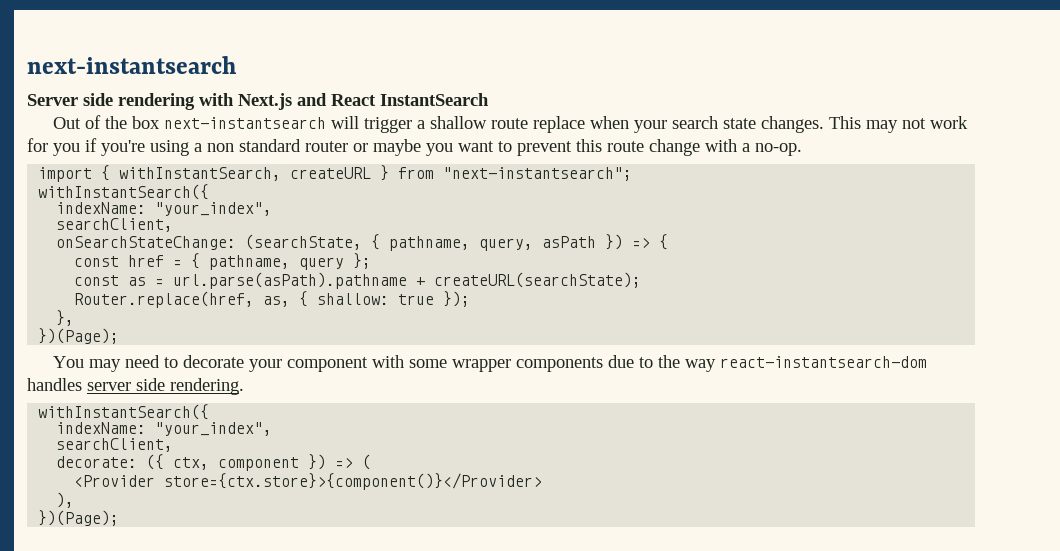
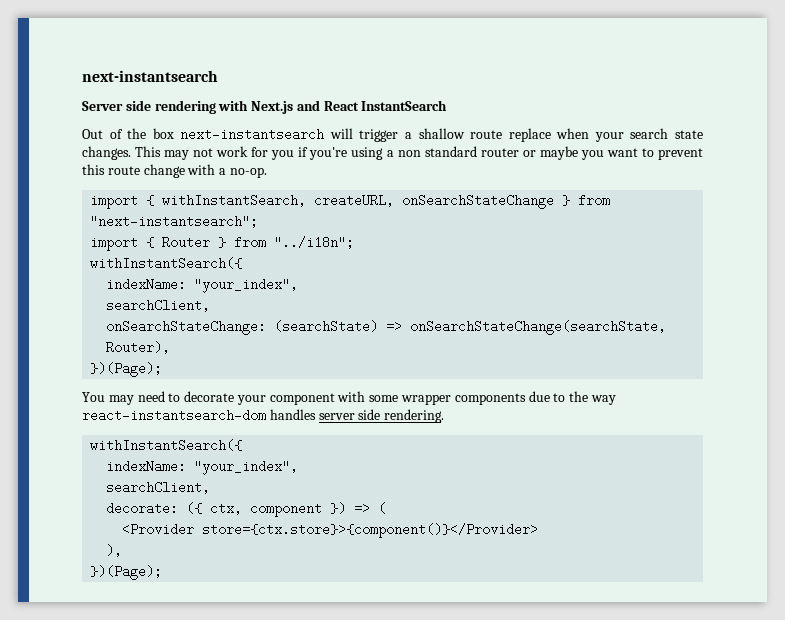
[290,167,372,179] createURL -> [314,194,555,209] createURL, onSearchStateChange
(633, 174) none -> [90,236,355,251] // import { Router } from "../i18n";
[245,234,669,251] [74,253,372,270] [74,272,642,289] [74,291,471,308] [56,310,75,326] (searchState, { pathname, query, asPath }) => { // const href = { pathname, query }; // const as = url.parse(asPath).pathname + createURL(searchState); // Router.replace(href, as, { shallow: true }); // }, -> [274,320,667,335] [106,341,171,354] (searchState) => onSearchStateChange(searchState, Router),

